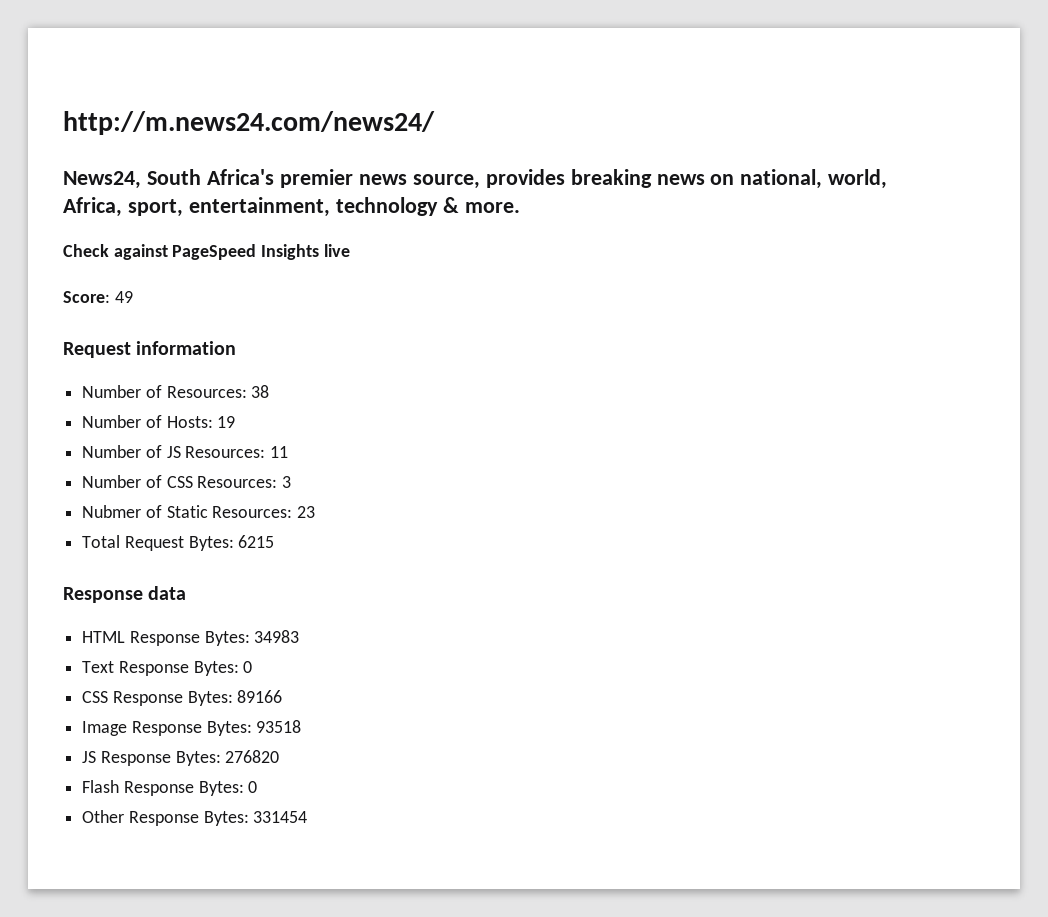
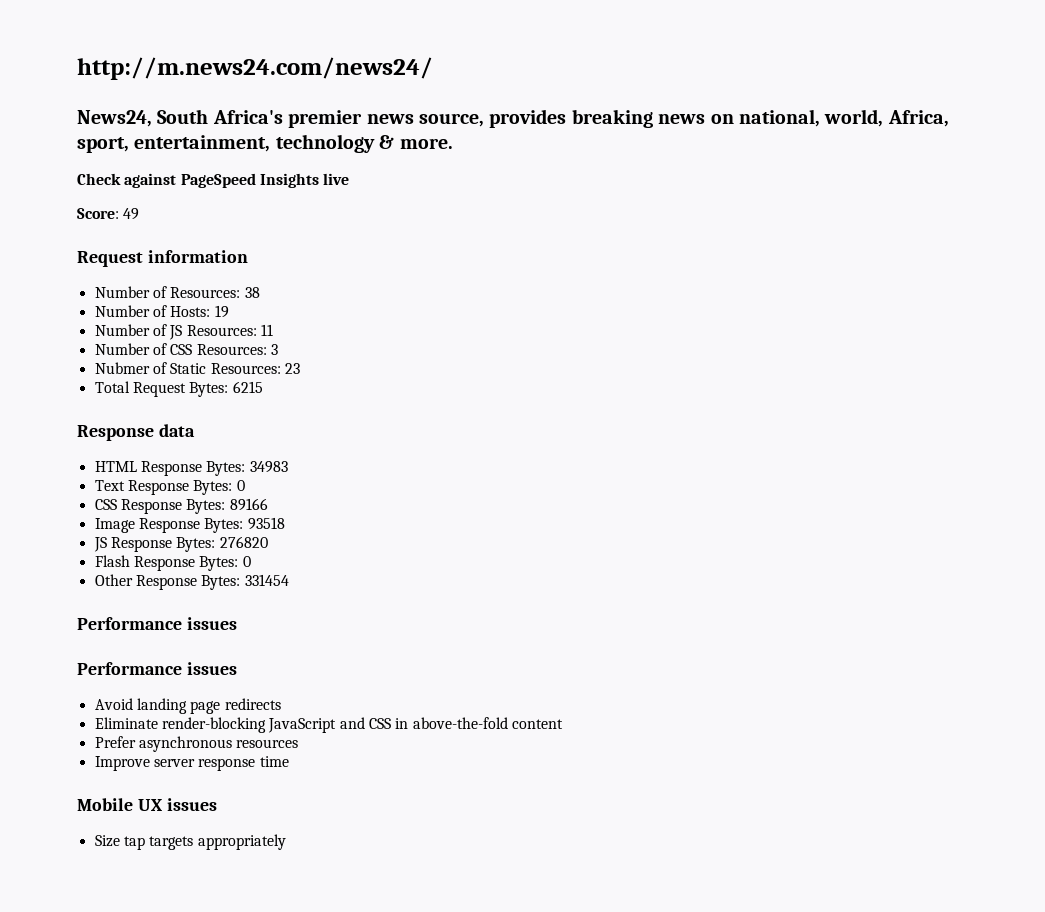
(308, 817) none -> [77,617,237,630] [77,662,237,675] [94,698,281,714] [94,717,563,733] [94,736,299,752] [94,756,289,771] [77,798,217,811] [94,834,286,850] // Performance issues // Performance issues // Avoid landing page redirects // Eliminate render-blocking JavaScript and CSS in above-the-fold content // Prefer asynchronous resources // Improve server response time // Mobile UX issues // Size tap targets appropriately

